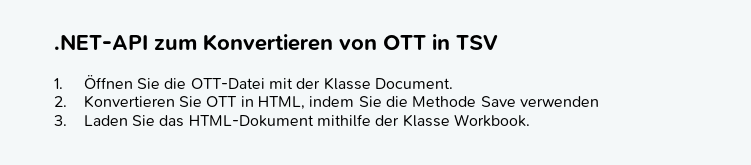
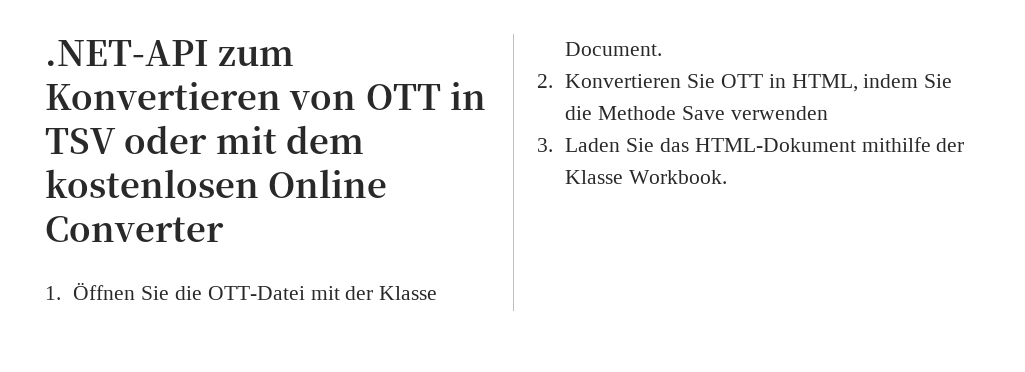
(498, 42) none -> [124,125,364,154] [45,169,388,198] [45,216,224,242] oder mit dem kostenlosen Online Converter

